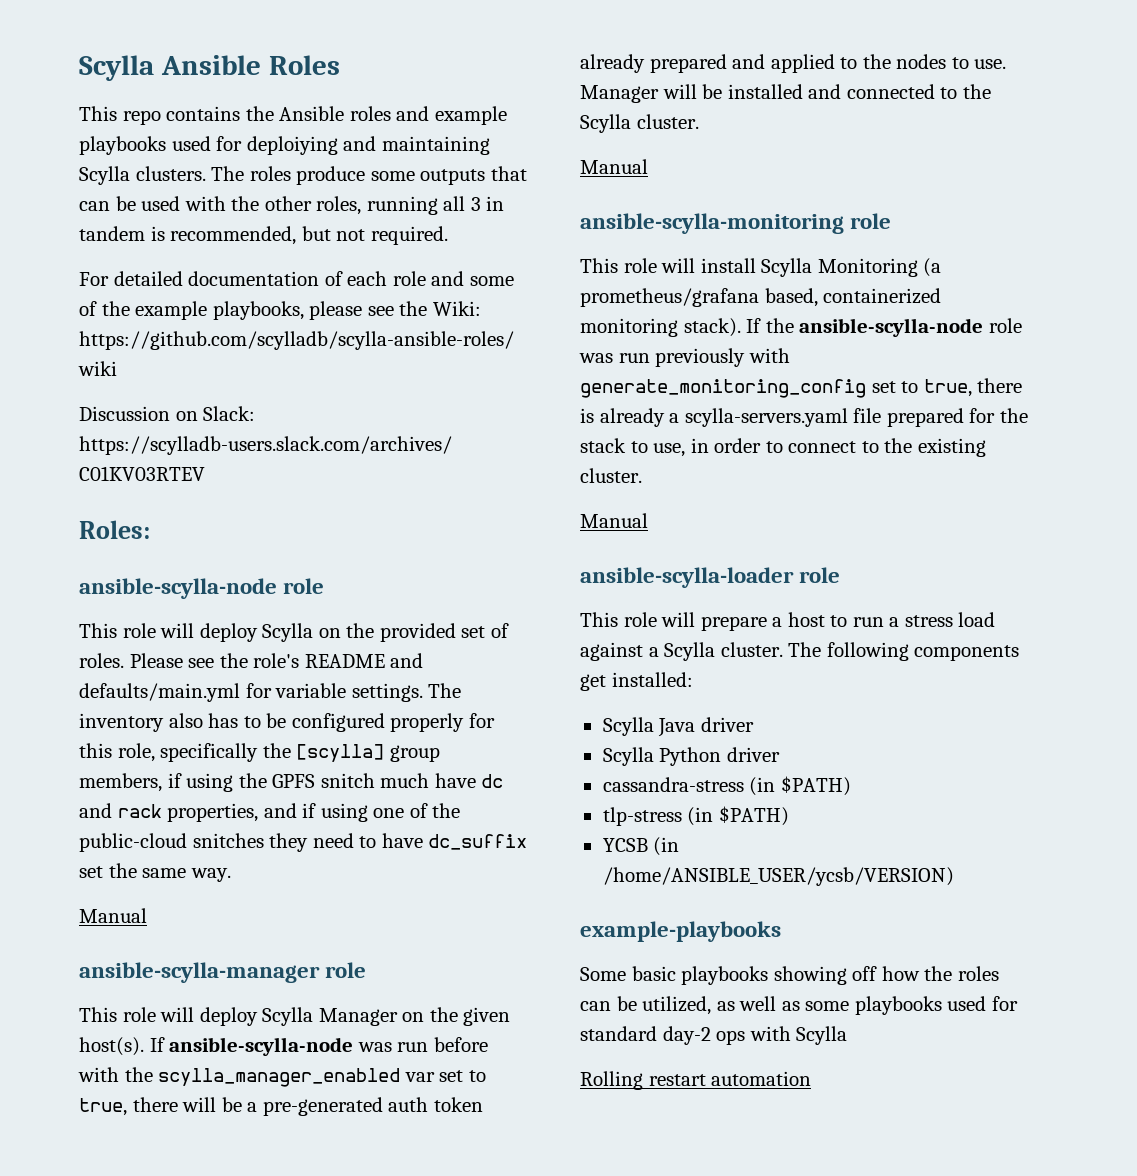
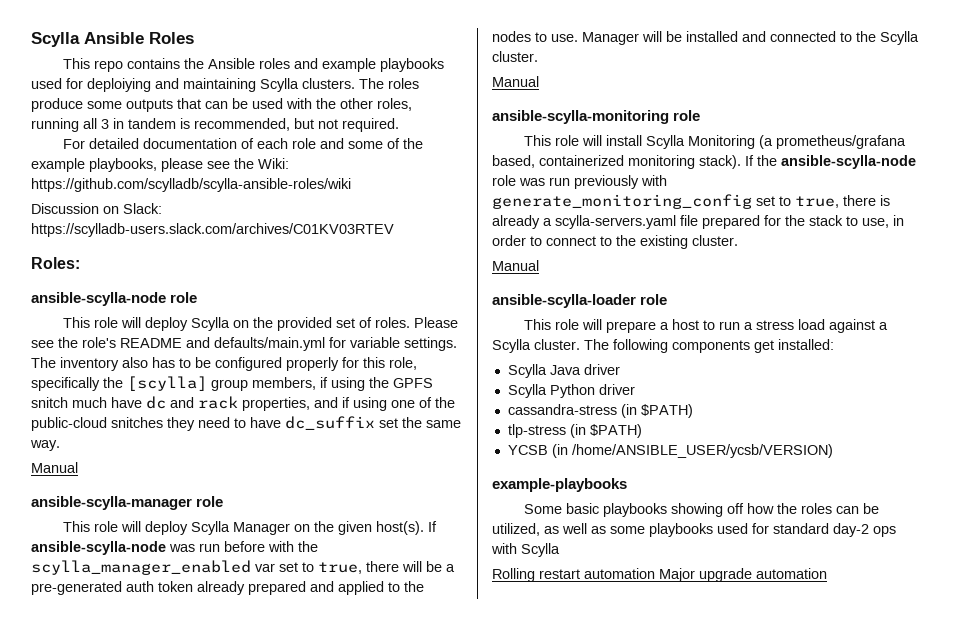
(812, 1078) none -> [659,568,827,582] Major upgrade automation

